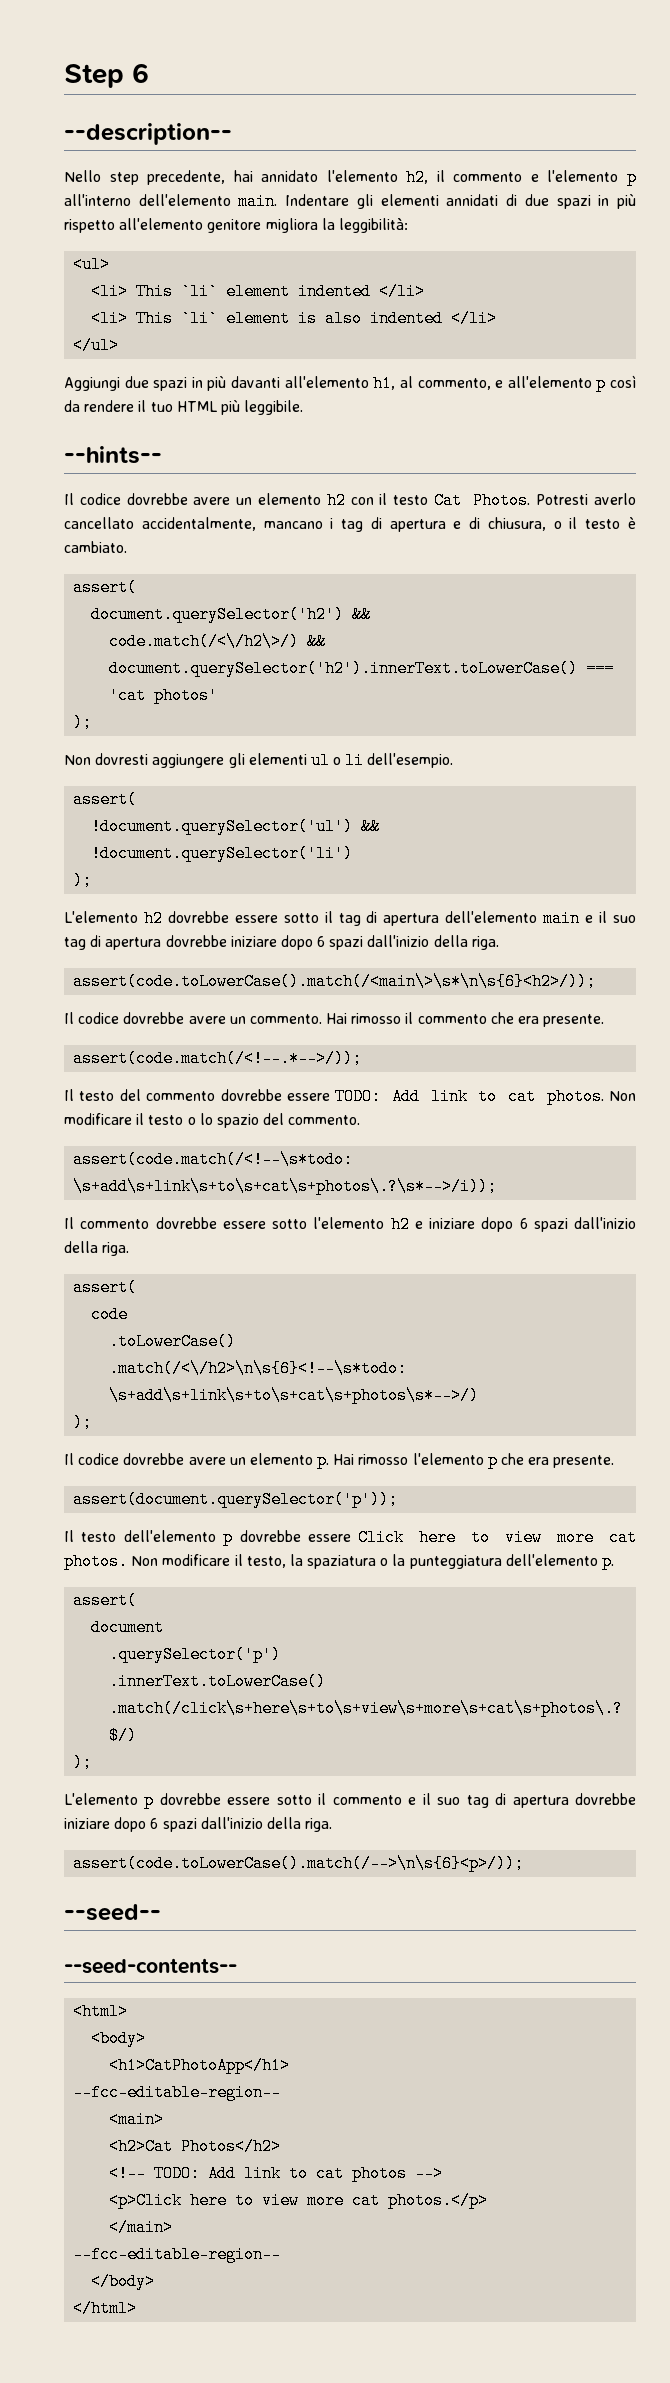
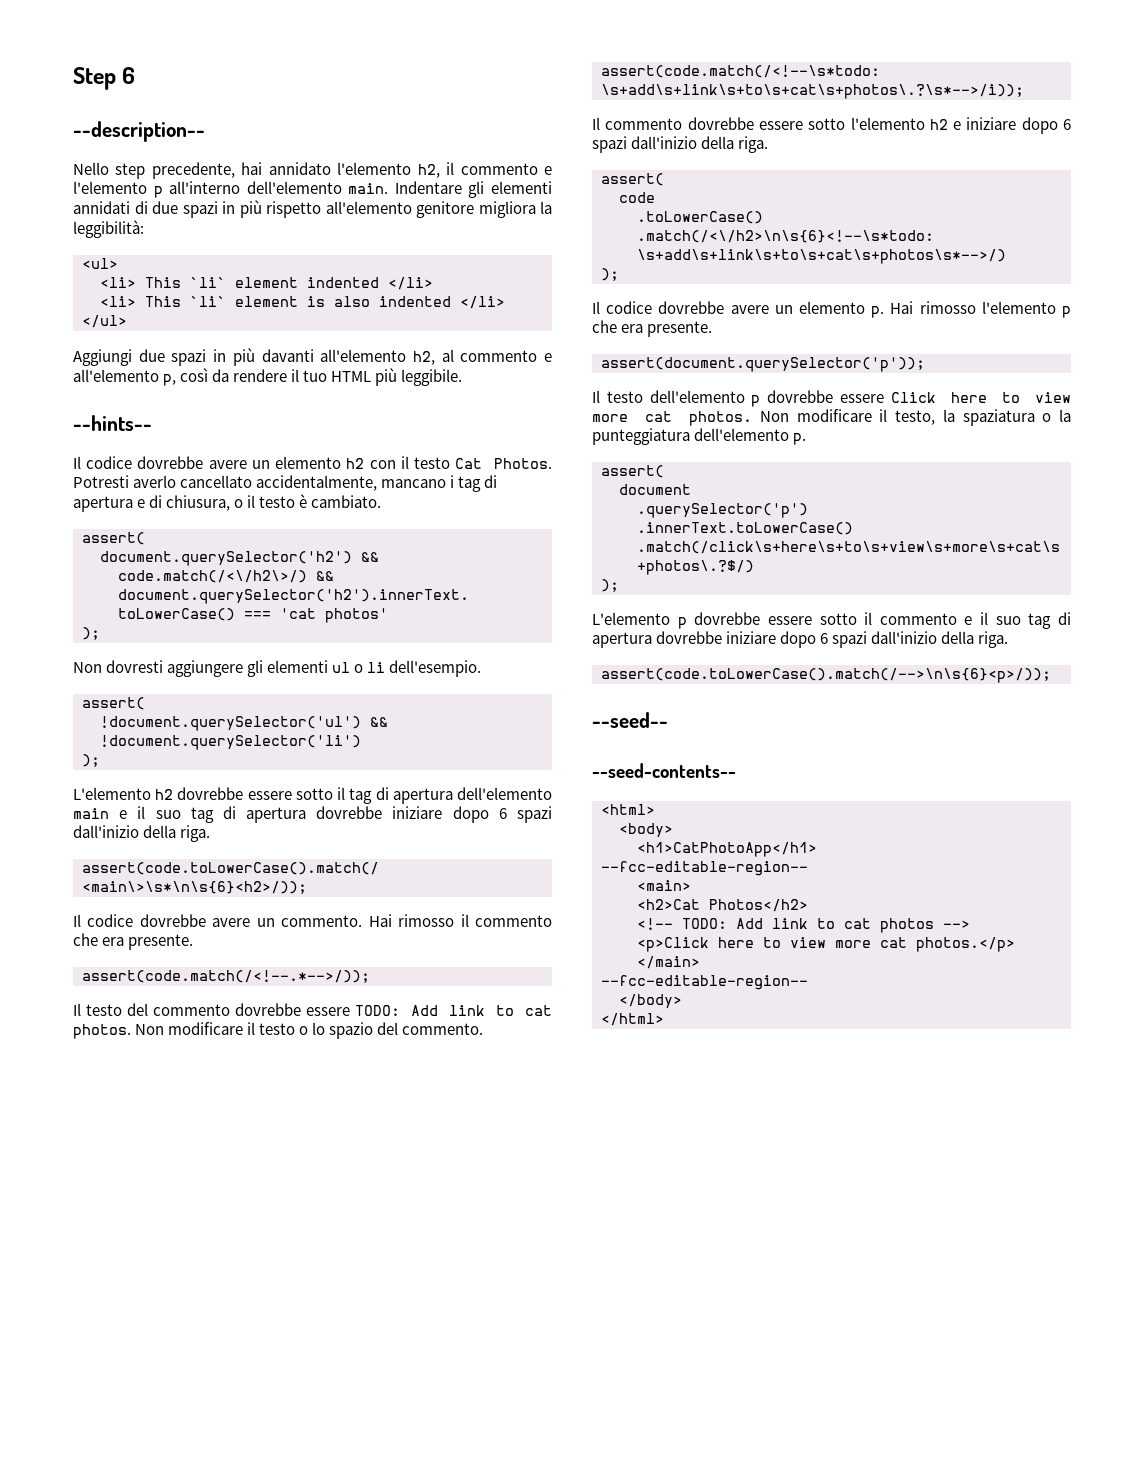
[373,375,491,392] h1, al commento, -> [412,349,538,365] h2, al commento
[596,375,607,392] p -> [163,374,177,386] p,

